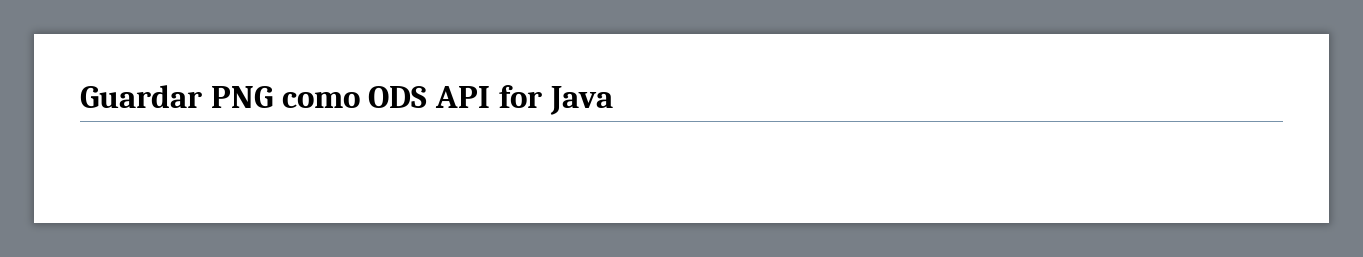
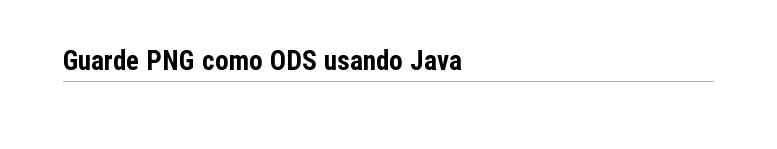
[80,85,202,108] Guardar -> [63,49,139,70] Guarde
[435,85,542,108] API for -> [324,49,404,70] usando

